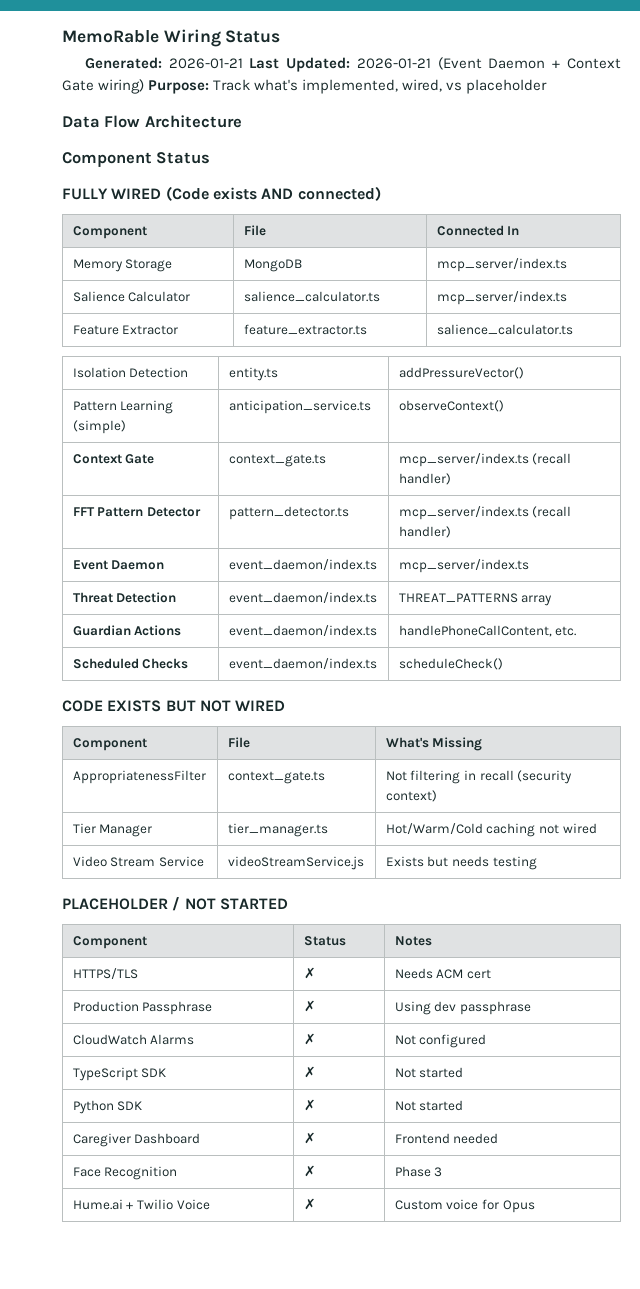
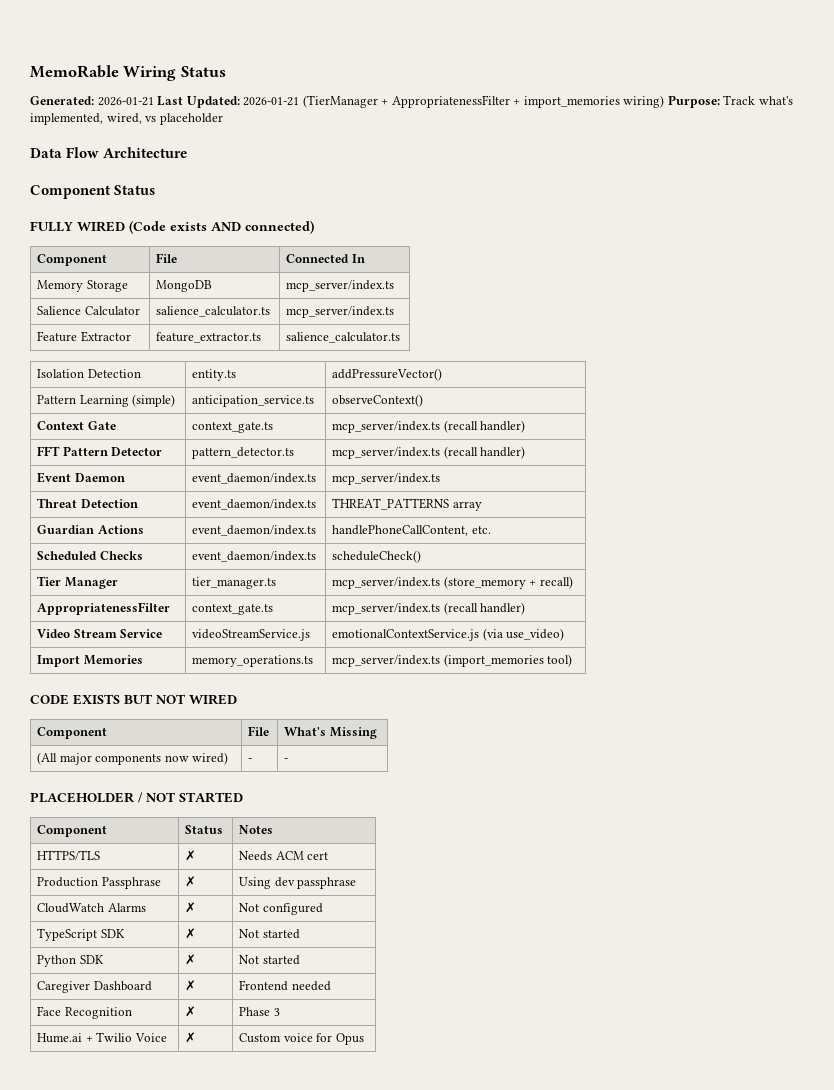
[437,57,621,70] [62,80,94,91] (Event Daemon + Context Gate -> [302,95,620,108] (TierManager + AppropriatenessFilter + import_memories
(503, 664) none -> [37,576,118,589] [192,577,277,589] [332,576,573,589] [37,602,171,615] [192,604,274,615] [332,602,526,615] [37,629,163,638] [192,629,311,641] [332,628,565,641] [37,655,143,667] [192,655,314,667] [332,654,573,667] // Tier Manager | tier_manager.ts | mcp_server/index.ts (store_memory + recall) // AppropriatenessFilter | context_gate.ts | mcp_server/index.ts (recall handler) // Video Stream Service | videoStreamService.js | emotionalContextService.js (via use_video) // Import Memories | memory_operations.ts | mcp_server/index.ts (import_memories tool)
[72,770,206,784] [227,771,325,784] [385,770,573,784] [385,790,437,802] [72,823,153,837] [227,823,328,837] [385,823,597,837] [72,856,204,867] [227,856,364,870] [385,856,537,870] AppropriatenessFilter | context_gate.ts | Not filtering in recall (security context) // Tier Manager | tier_manager.ts | Hot/Warm/Cold caching not wired // Video Stream Service | videoStreamService.js | Exists but needs testing -> [37,752,229,765] [248,758,253,762] [284,758,289,762] (All major components now wired) | - | -

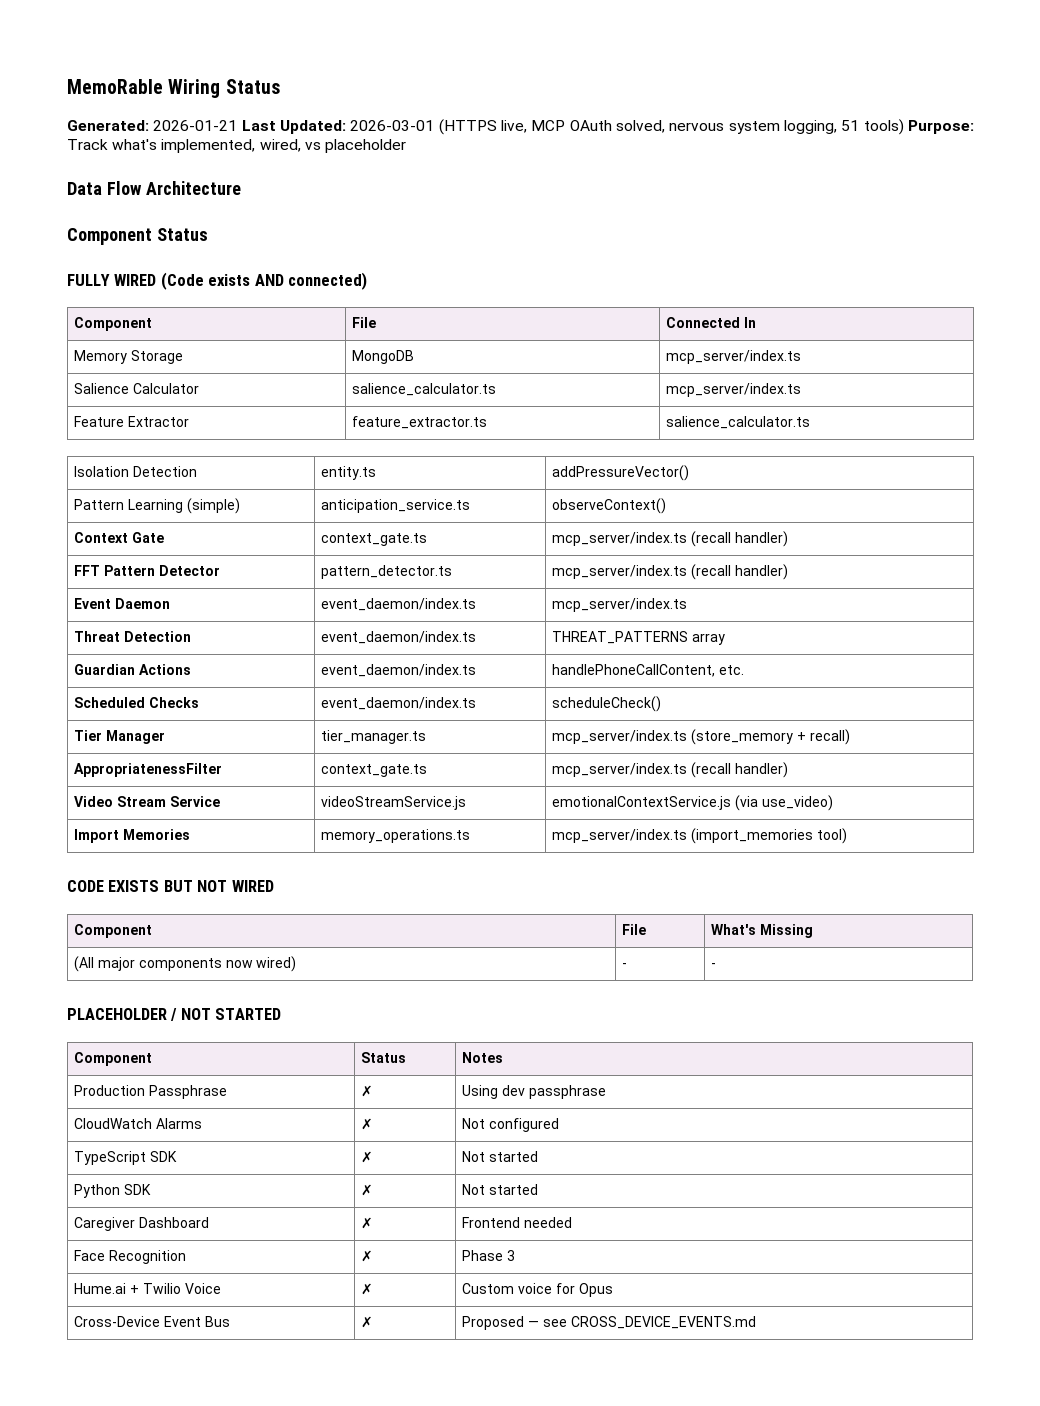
[243,95,665,108] 2026-01-21 (TierManager + AppropriatenessFilter + import_memories wiring) -> [350,119,904,135] 2026-03-01 (HTTPS live, MCP OAuth solved, nervous system logging, 51 tools)
[37,850,101,861] [185,850,197,861] [239,851,329,861] // HTTPS/TLS | ✗ | Needs ACM cert -> (504, 1057) none
(364, 1039) none -> [74,1316,230,1327] [361,1316,374,1328] [462,1316,756,1330] // Cross-Device Event Bus | ✗ | Proposed — see CROSS_DEVICE_EVENTS.md

